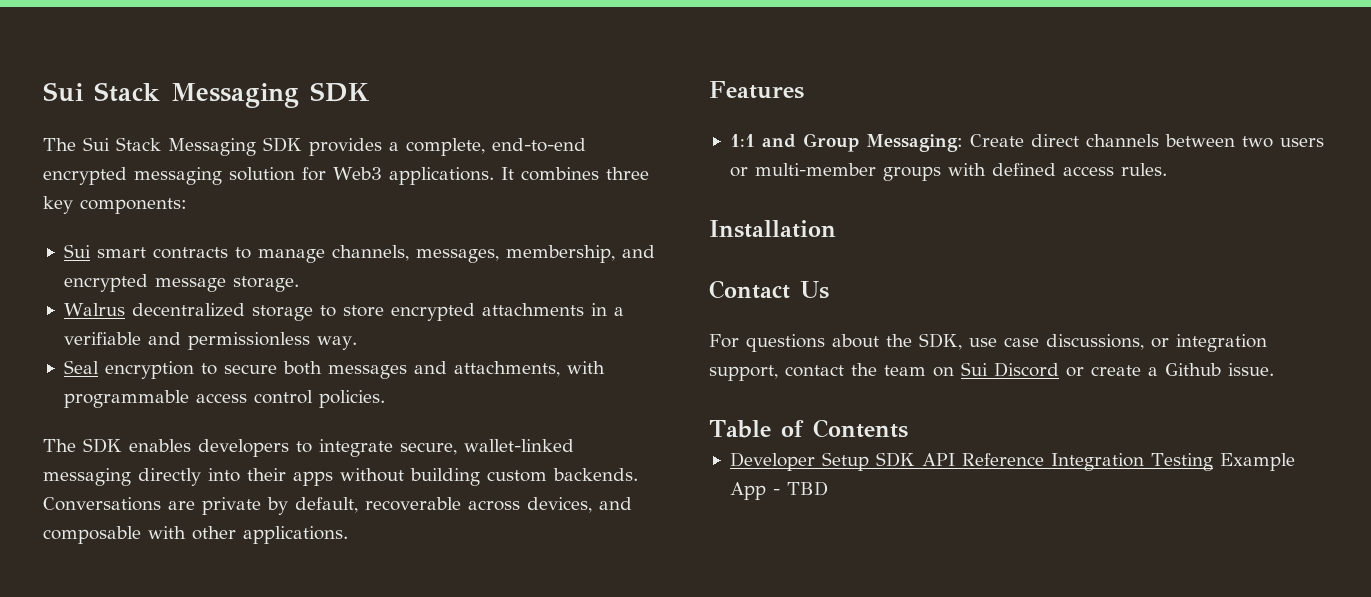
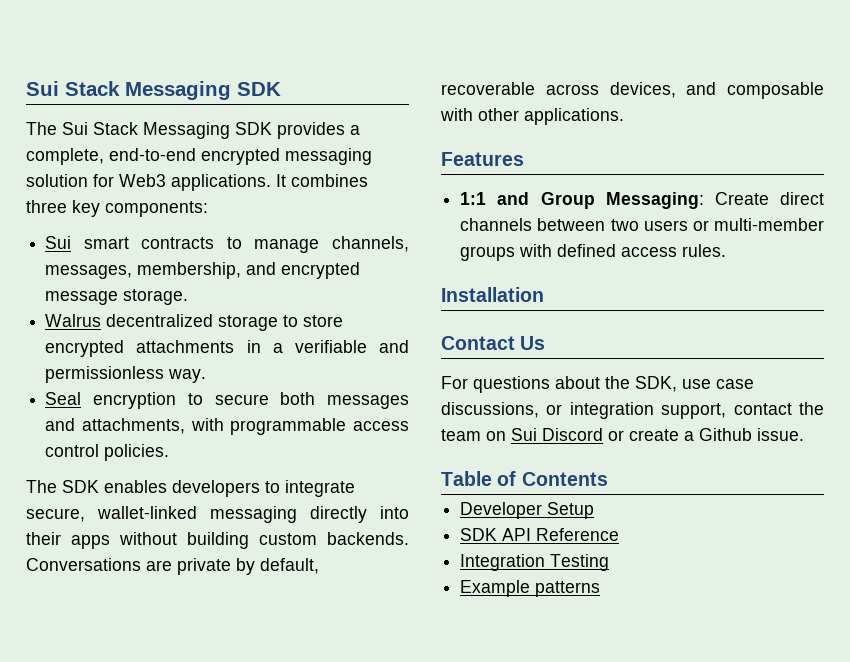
(869, 461) none -> (595, 510) //
(1044, 459) none -> (620, 534) //
[1219,453,1295,471] [729,481,828,500] Example App - TBD -> [460,580,601,597] // Example patterns

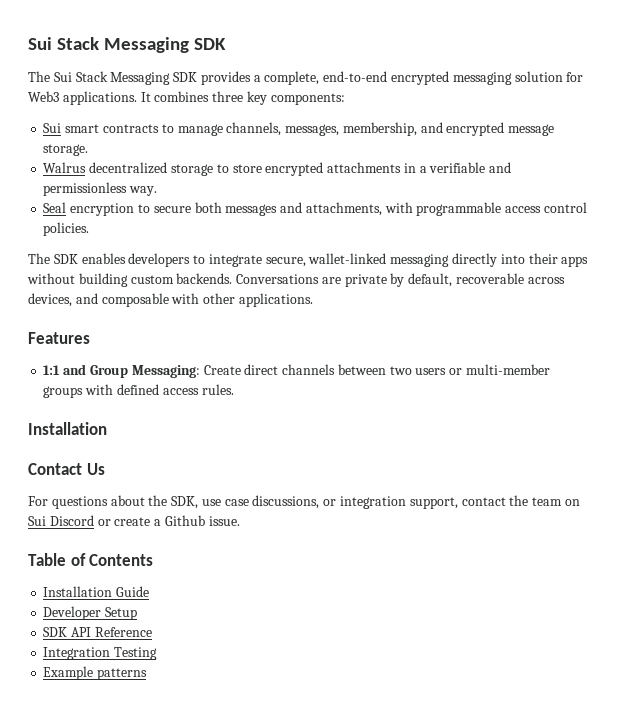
(608, 479) none -> [43,586,150,597] // Installation Guide

